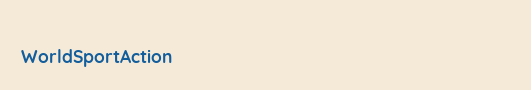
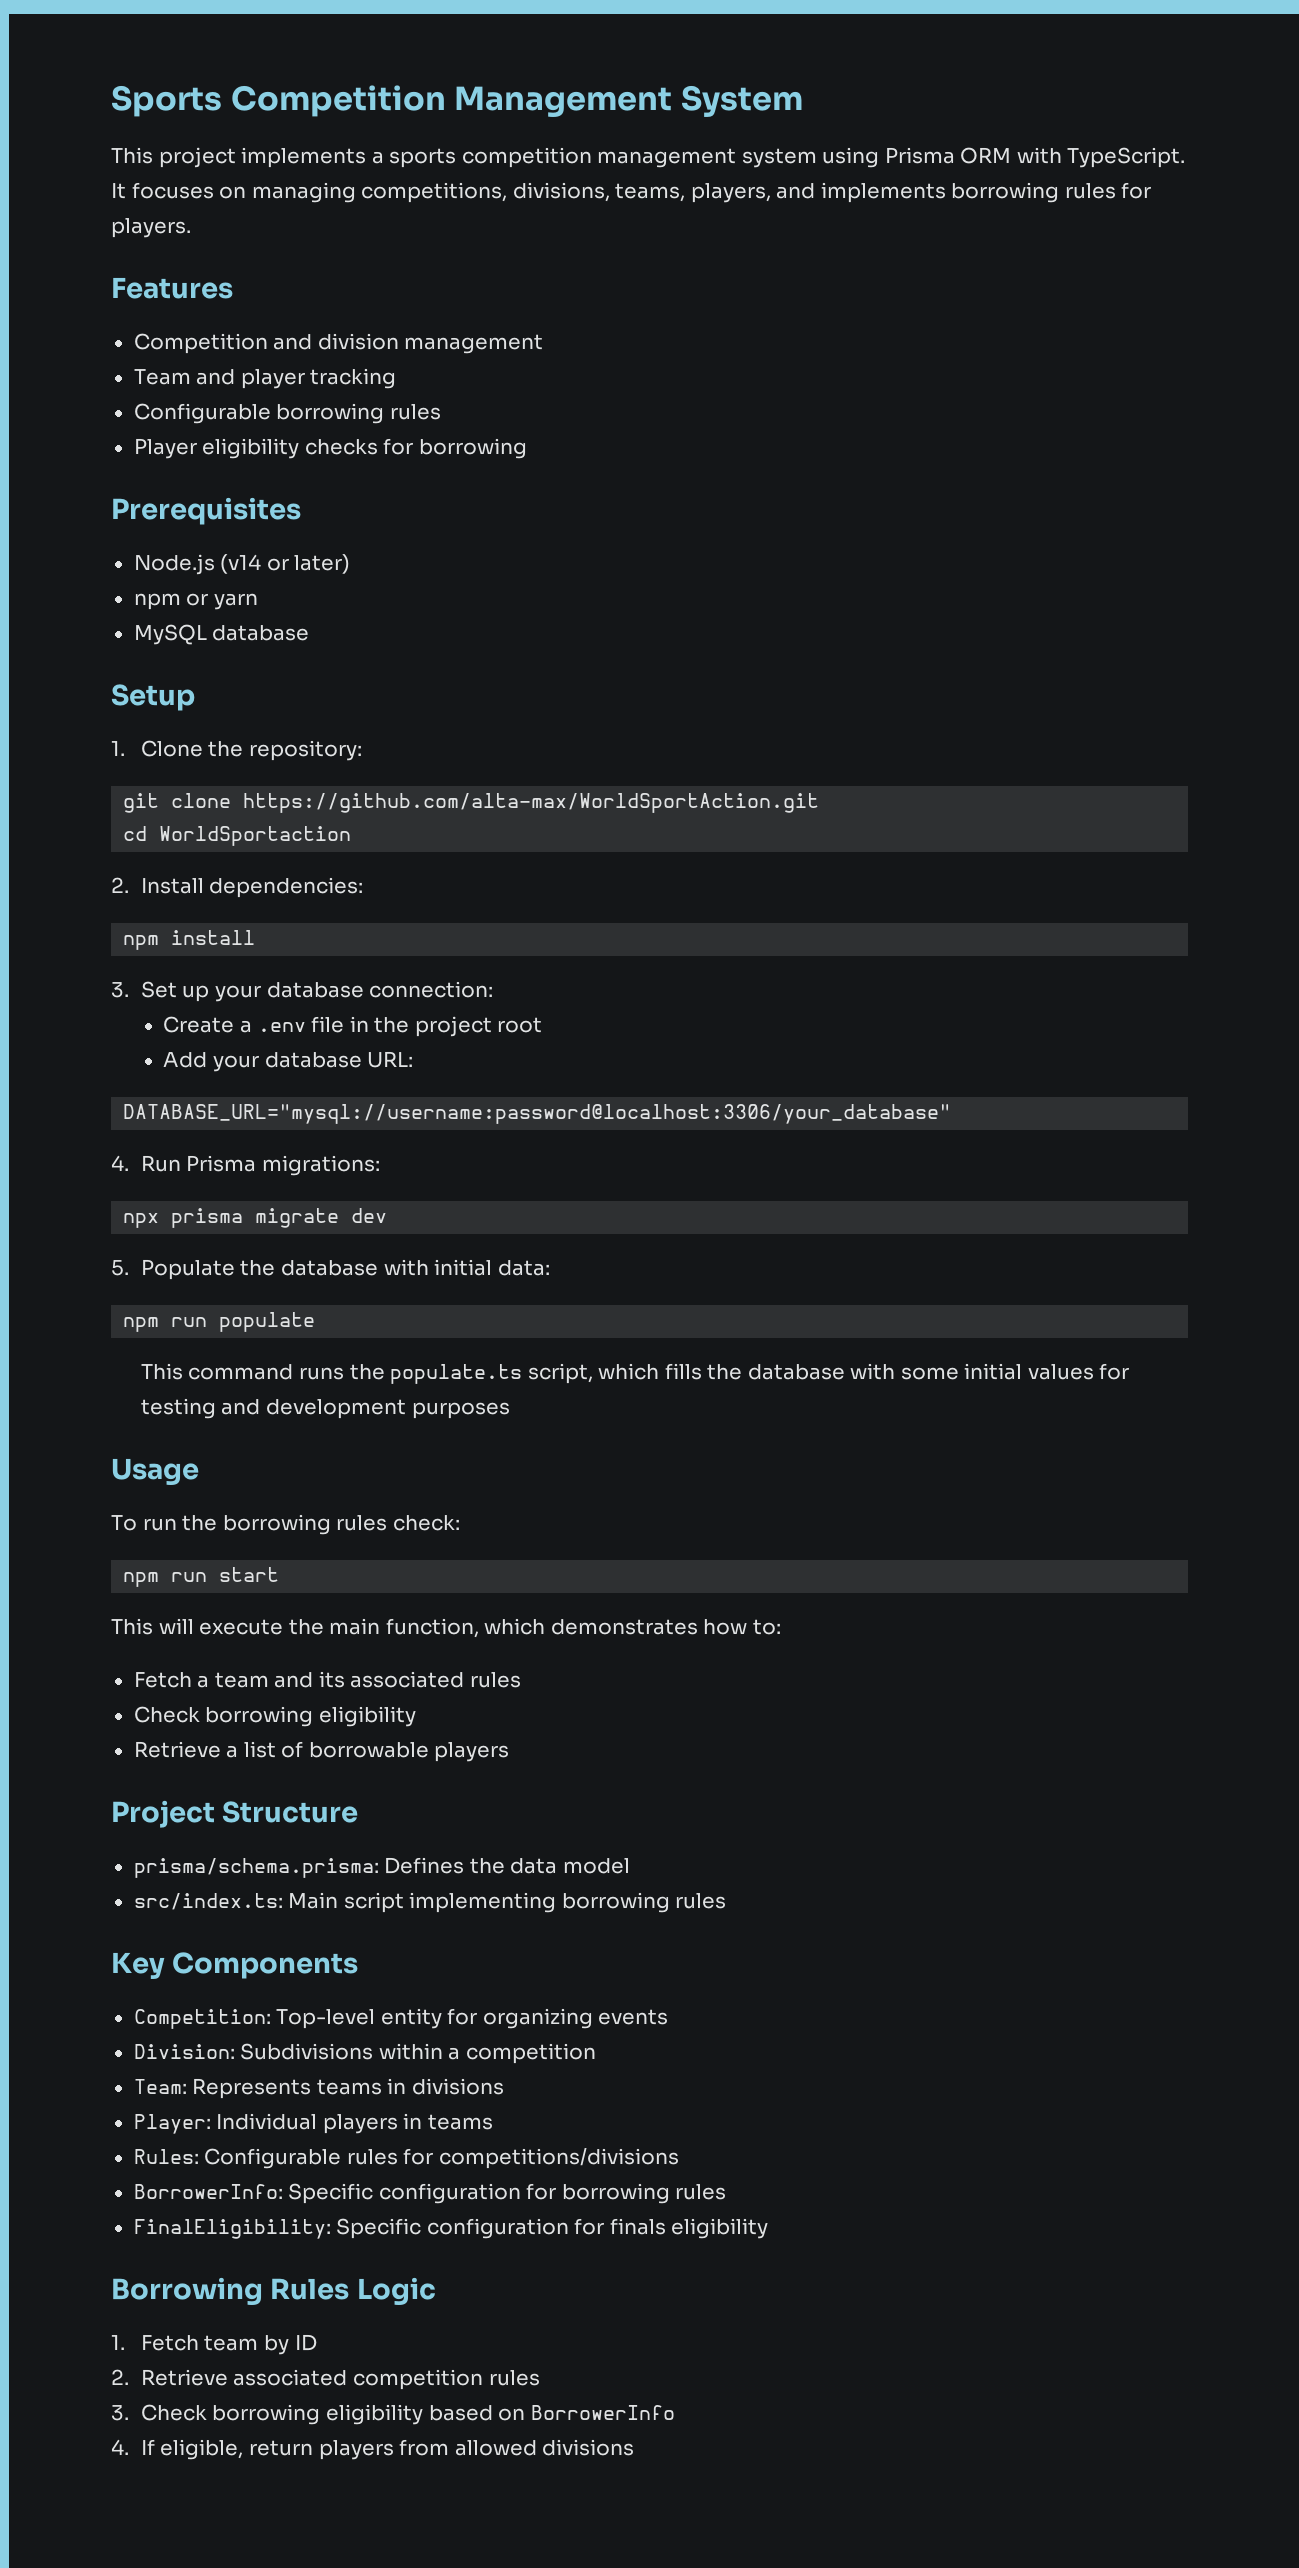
[21,49,172,67] WorldSportAction -> [111,85,803,117] [111,147,1186,168] [111,182,1152,203] [111,218,191,238] [111,277,233,299] [133,333,544,354] [133,368,397,389] [133,403,441,424] [133,438,527,459] [111,497,301,525] [133,554,351,575] [133,593,258,610] [133,624,310,645] [111,684,195,711] [111,740,362,761] [123,793,820,813] [123,826,352,846] [111,877,364,898] [123,930,256,950] [111,981,494,1002] [163,1016,543,1037] [163,1051,414,1072] [123,1104,952,1124] [111,1155,380,1176] [123,1208,388,1228] [111,1259,550,1280] [123,1312,316,1332] [140,1363,1130,1384] [140,1398,510,1419] [111,1458,199,1485] [111,1514,460,1535] [123,1567,280,1587] [111,1618,781,1638] [133,1671,521,1688] [133,1706,416,1727] [133,1741,510,1762] [111,1800,359,1828] [133,1857,630,1878] [133,1892,727,1913] [111,1952,359,1979] [133,2008,669,2029] [133,2043,596,2064] [133,2078,504,2099] [133,2113,493,2134] [133,2148,679,2169] [133,2183,727,2204] [133,2218,769,2239] [111,2277,436,2305] [111,2334,317,2355] [111,2369,540,2390] [111,2404,675,2425] [111,2439,635,2460] Sports Competition Management System // This project implements a sports competition management system using Prisma ORM with TypeScript. It focuses on managing competitions, divisions, teams, players, and implements borrowing rules for players. // Features // Competition and division management // Team and player tracking // Configurable borrowing rules // Player eligibility checks for borrowing // Prerequisites // Node.js (v14 or later) // npm or yarn // MySQL database // Setup // 1. Clone the repository: // git clone https://github.com/alta-max/WorldSportAction.git // cd WorldSportaction // 2. Install dependencies: // npm install // 3. Set up your database connection: // Create a .env file in the project root // Add your database URL: // DATABASE_URL="mysql://username:password@localhost:3306/your_database" // 4. Run Prisma migrations: // npx prisma migrate dev // 5. Populate the database with initial data: // npm run populate // This command runs the populate.ts script, which fills the database with some initial values for testing and development purposes // Usage // To run the borrowing rules check: // npm run start // This will execute the main function, which demonstrates how to: // Fetch a team and its associated rules // Check borrowing eligibility // Retrieve a list of borrowable players // Project Structure // prisma/schema.prisma: Defines the data model // src/index.ts: Main script implementing borrowing rules // Key Components // Competition: Top-level entity for organizing events // Division: Subdivisions within a competition // Team: Represents teams in divisions // Player: Individual players in teams // Rules: Configurable rules for competitions/divisions // BorrowerInfo: Specific configuration for borrowing rules // FinalEligibility: Specific configuration for finals eligibility // Borrowing Rules Logic // 1. Fetch team by ID // 2. Retrieve associated competition rules // 3. Check borrowing eligibility based on BorrowerInfo // 4. If eligible, return players from allowed divisions

